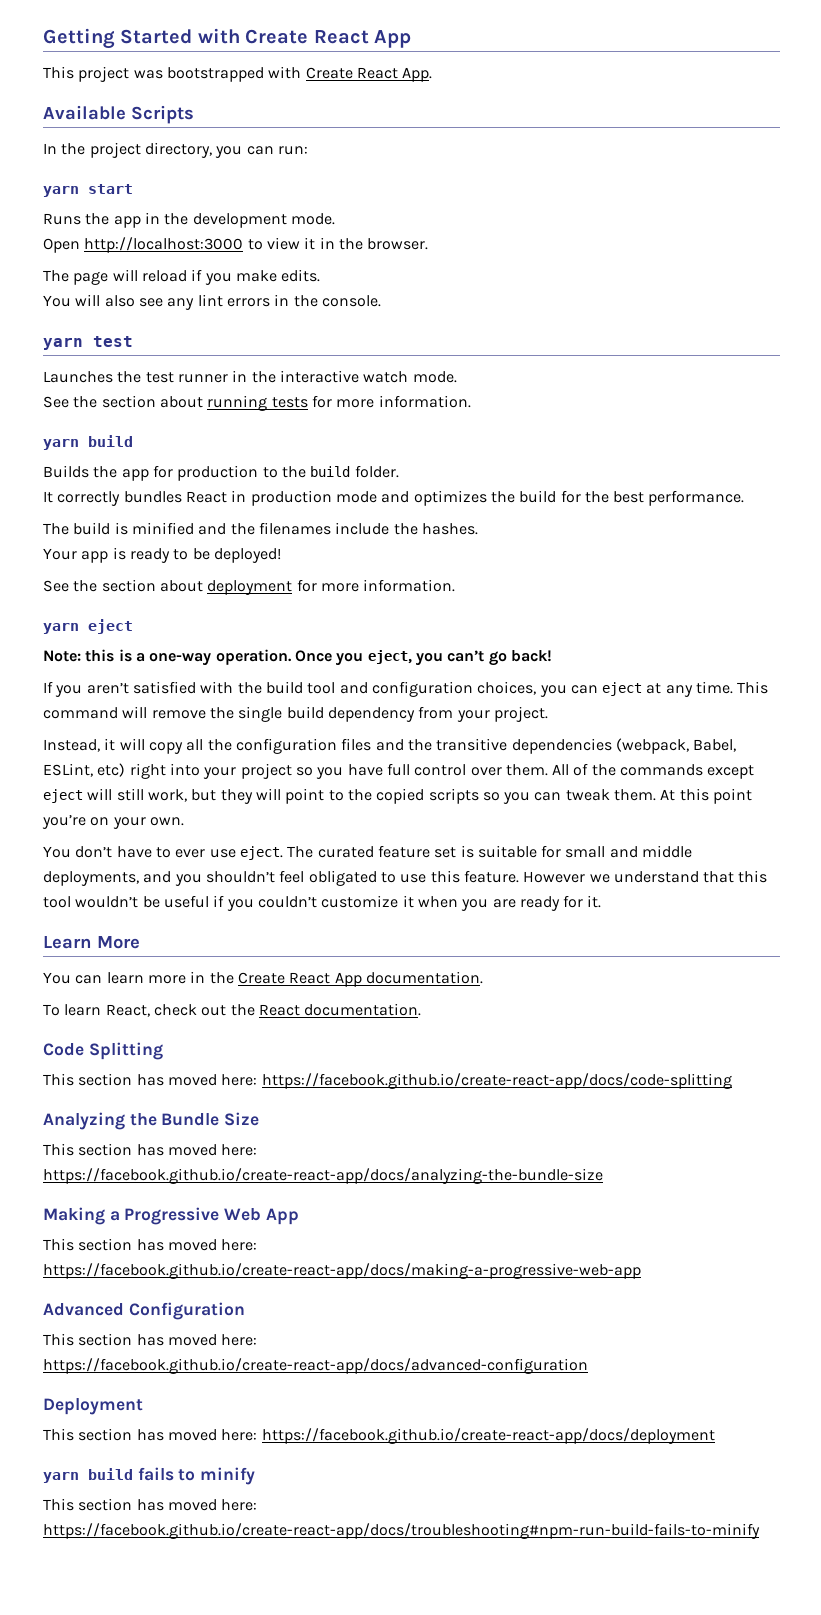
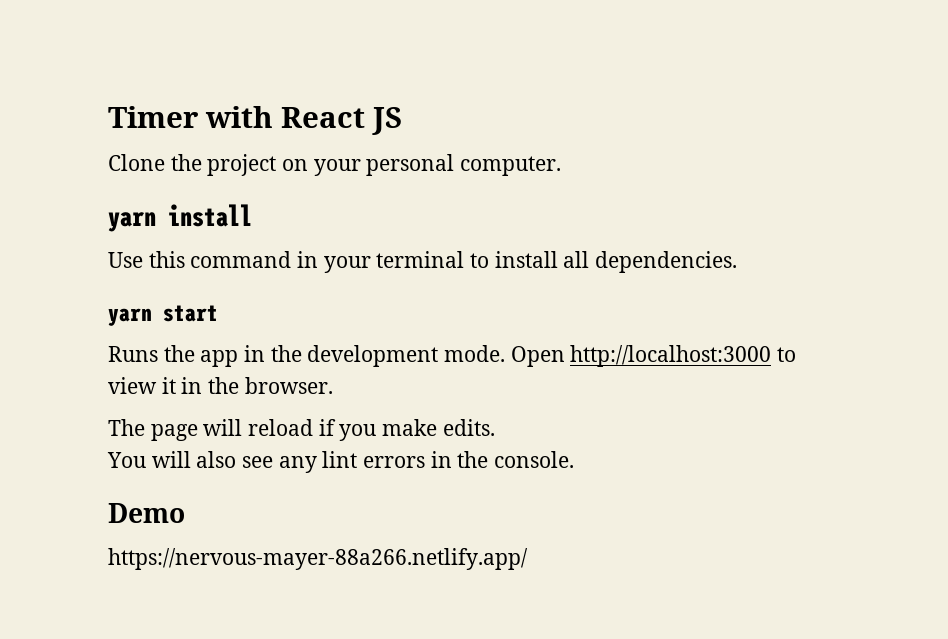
[43,28,411,49] [43,66,433,82] [43,105,194,124] [43,142,308,158] Getting Started with Create React App // This project was bootstrapped with Create React App. // Available Scripts // In the project directory, you can run: -> [108,106,402,135] [108,154,562,176] [108,204,252,232] [108,251,738,273] Timer with React JS // Clone the project on your personal computer. // yarn install // Use this command in your terminal to install all dependencies.
(335, 219) // -> (506, 353) none
[43,336,133,350] [43,370,457,383] [43,395,471,411] [43,435,133,450] [43,465,399,481] [43,490,745,506] [43,522,478,535] [43,547,281,563] [43,579,456,595] [43,619,133,634] [43,649,552,666] [43,681,769,697] [43,706,548,722] [43,738,737,754] [43,763,755,779] [43,788,753,804] [42,815,184,829] [43,845,693,860] [43,870,768,886] [43,895,602,911] [43,936,140,949] [43,971,483,987] [43,1003,422,1017] [43,1042,163,1060] [43,1073,732,1089] [43,1112,260,1130] [43,1143,258,1156] [43,1168,603,1184] [43,1207,299,1225] [43,1238,258,1251] [43,1263,641,1279] [43,1302,245,1320] [43,1333,258,1346] [43,1358,588,1374] [43,1398,143,1415] [43,1428,715,1444] [43,1467,256,1485] [43,1498,258,1511] [43,1523,760,1539] yarn test // Launches the test runner in the interactive watch mode. // See the section about running tests for more information. // yarn build // Builds the app for production to the build folder. // It correctly bundles React in production mode and optimizes the build for the best performance. // The build is minified and the filenames include the hashes. // Your app is ready to be deployed! // See the section about deployment for more information. // yarn eject // Note: this is a one-way operation. Once you eject, you can’t go back! // If you aren’t satisfied with the build tool and configuration choices, you can eject at any time. This command will remove the single build dependency from your project. // Instead, it will copy all the configuration files and the transitive dependencies (webpack, Babel, ESLint, etc) right into your project so you have full control over them. All of the commands except eject will still work, but they will point to the copied scripts so you can tweak them. At this point you’re on your own. // You don’t have to ever use eject. The curated feature set is suitable for small and middle deployments, and you shouldn’t feel obligated to use this feature. However we understand that this tool wouldn’t be useful if you couldn’t customize it when you are ready for it. // Learn More // You can learn more in the Create React App documentation. // To learn React, check out the React documentation. // Code Splitting // This section has moved here: https://facebook.github.io/create-react-app/docs/code-splitting // Analyzing the Bundle Size // This section has moved here: https://facebook.github.io/create-react-app/docs/analyzing-the-bundle-size // Making a Progressive Web App // This section has moved here: https://facebook.github.io/create-react-app/docs/making-a-progressive-web-app // Advanced Configuration // This section has moved here: https://facebook.github.io/create-react-app/docs/advanced-configuration // Deployment // This section has moved here: https://facebook.github.io/create-react-app/docs/deployment // yarn build fails to minify // This section has moved here: https://facebook.github.io/create-react-app/docs/troubleshooting#npm-run-build-fails-to-minify -> [108,503,185,523] [108,548,528,570] Demo // https://nervous-mayer-88a266.netlify.app/

